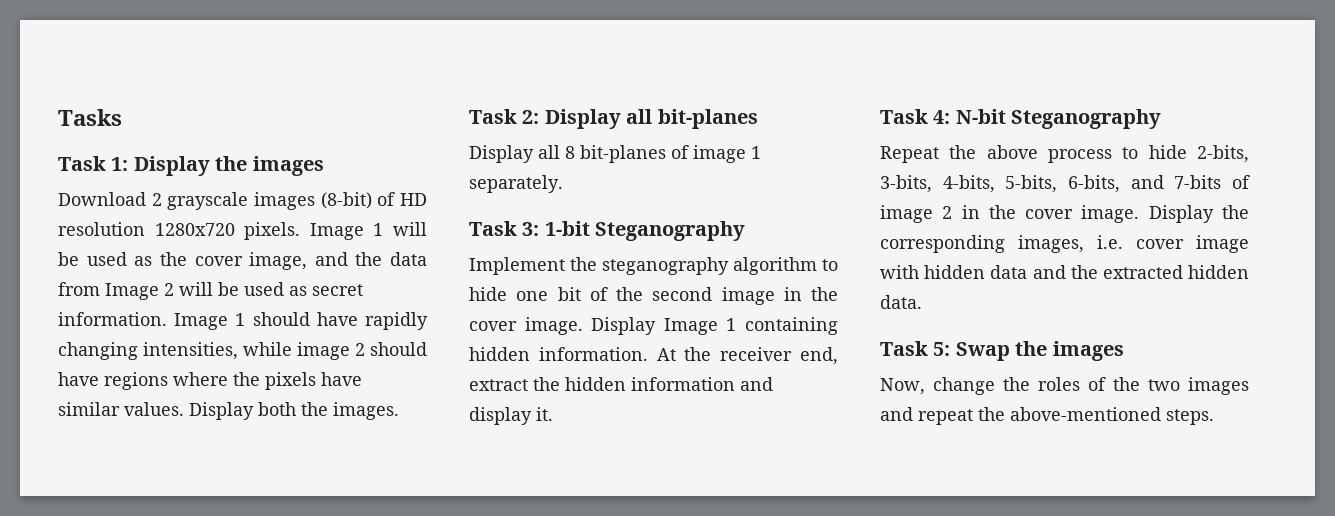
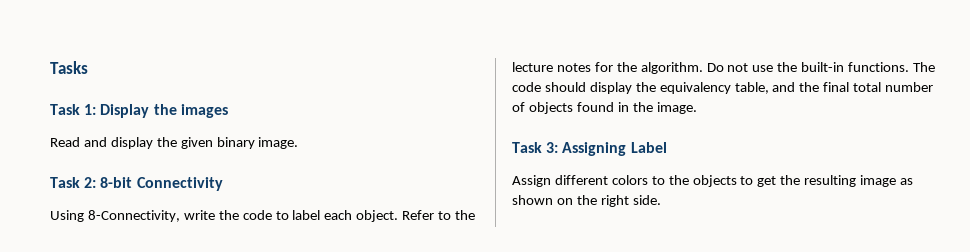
[58,192,428,210] [58,222,427,240] [58,252,427,270] [58,282,363,300] [58,312,428,330] [58,342,427,360] [58,372,362,390] [58,402,399,420] [469,109,758,129] [469,145,761,163] [469,175,563,193] [469,221,746,241] [469,257,838,275] [469,287,838,305] [469,317,838,335] [469,347,838,365] [469,377,773,391] [469,407,553,425] [880,109,1162,129] [880,145,1249,163] [880,175,1250,193] [880,205,1249,223] [880,235,1249,253] [880,265,1249,279] [880,295,922,309] [880,341,1124,361] [880,377,1249,395] [880,407,1214,425] Download 2 grayscale images (8-bit) of HD resolution 1280x720 pixels. Image 1 will be used as the cover image, and the data from Image 2 will be used as secret information. Image 1 should have rapidly changing intensities, while image 2 should have regions where the pixels have similar values. Display both the images. // Task 2: Display all bit-planes // Display all 8 bit-planes of image 1 separately. // Task 3: 1-bit Steganography // Implement the steganography algorithm to hide one bit of the second image in the cover image. Display Image 1 containing hidden information. At the receiver end, extract the hidden information and display it. // Task 4: N-bit Steganography // Repeat the above process to hide 2-bits, 3-bits, 4-bits, 5-bits, 6-bits, and 7-bits of image 2 in the cover image. Display the corresponding images, i.e. cover image with hidden data and the extracted hidden data. // Task 5: Swap the images // Now, change the roles of the two images and repeat the above-mentioned steps. -> [50,137,299,149] [50,177,223,191] [50,210,476,222] [512,62,936,74] [512,82,934,94] [512,102,697,114] [512,142,667,156] [512,175,914,187] [512,195,661,207] Read and display the given binary image. // Task 2: 8-bit Connectivity // Using 8-Connectivity, write the code to label each object. Refer to the lecture notes for the algorithm. Do not use the built-in functions. The code should display the equivalency table, and the final total number of objects found in the image. // Task 3: Assigning Label // Assign different colors to the objects to get the resulting image as shown on the right side.

